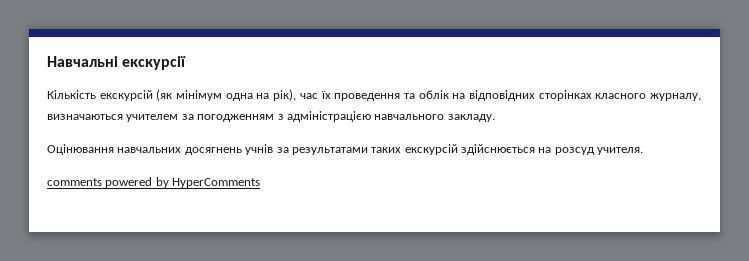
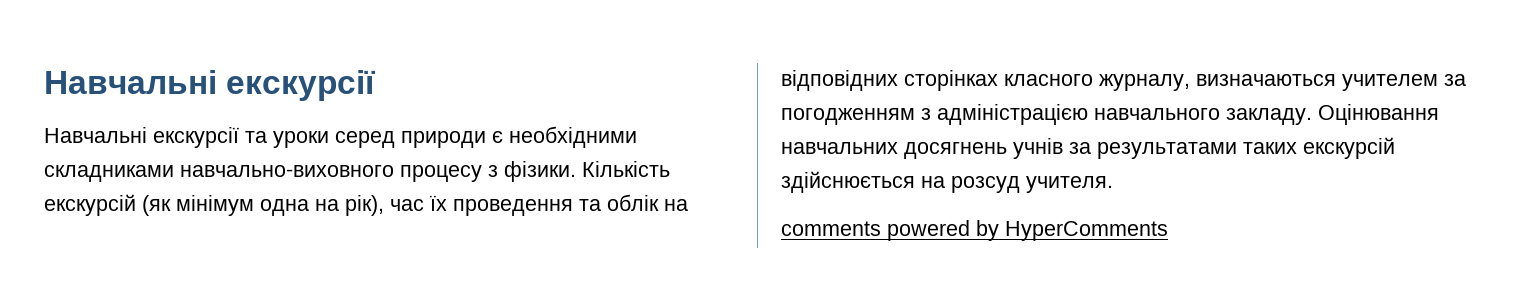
(187, 63) none -> [44,126,637,148] [44,161,576,182] Навчальні екскурсії та уроки серед природи є необхідними складниками навчально-виховного процесу з фізики.
(495, 118) // -> (1312, 116) none

